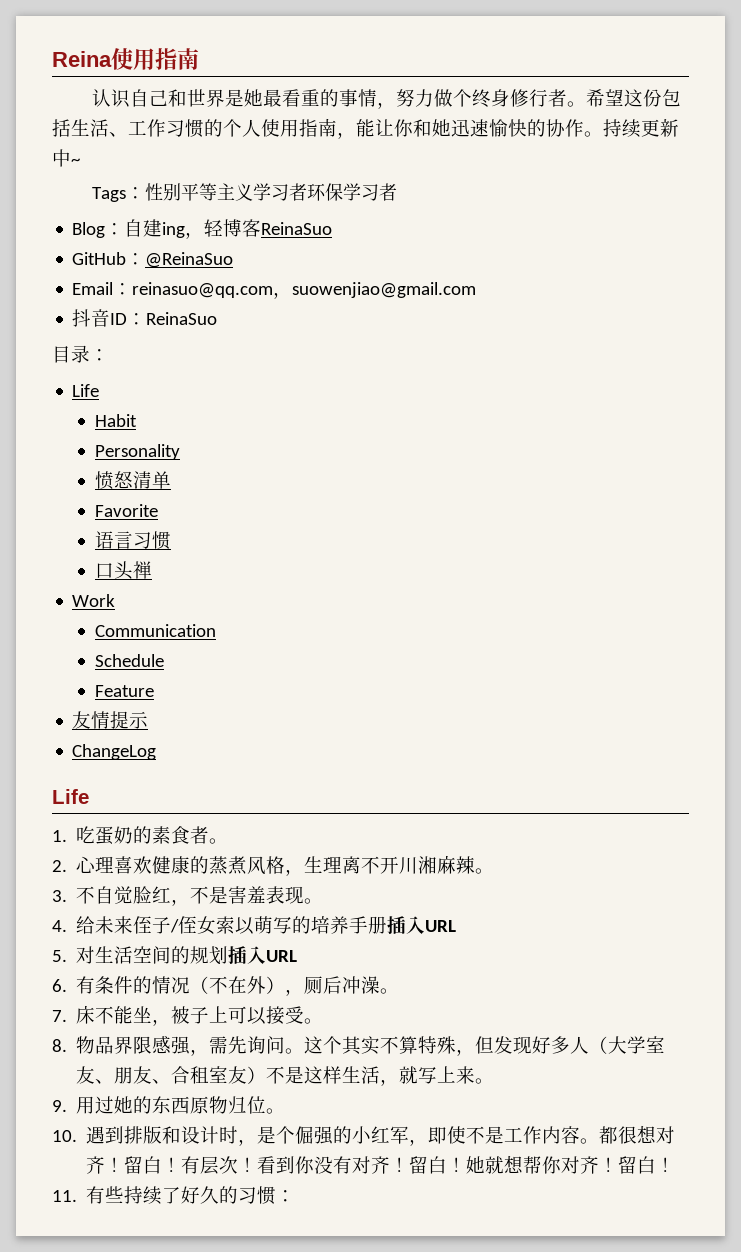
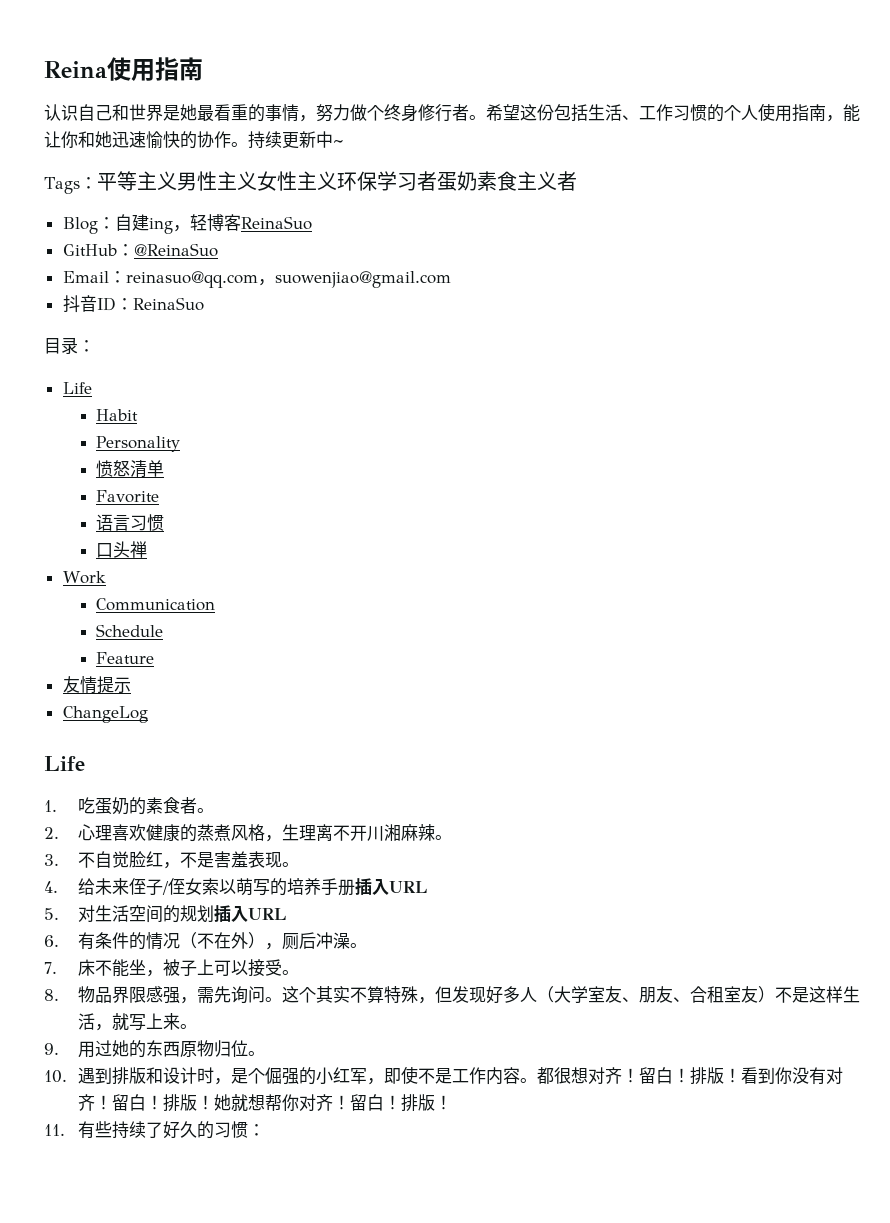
[144,183,181,201] 性别 -> (97, 183) none
[252,183,307,201] 学习者 -> [176,171,337,191] 男性主义女性主义
(397, 192) none -> [436,171,577,191] 蛋奶素食主义者
[181,1156,239,1175] 有层次 -> [689,1067,724,1085] 排版
(467, 1164) none -> [162,1094,214,1112] 排版！
(676, 1164) none -> [400,1094,452,1112] 排版！

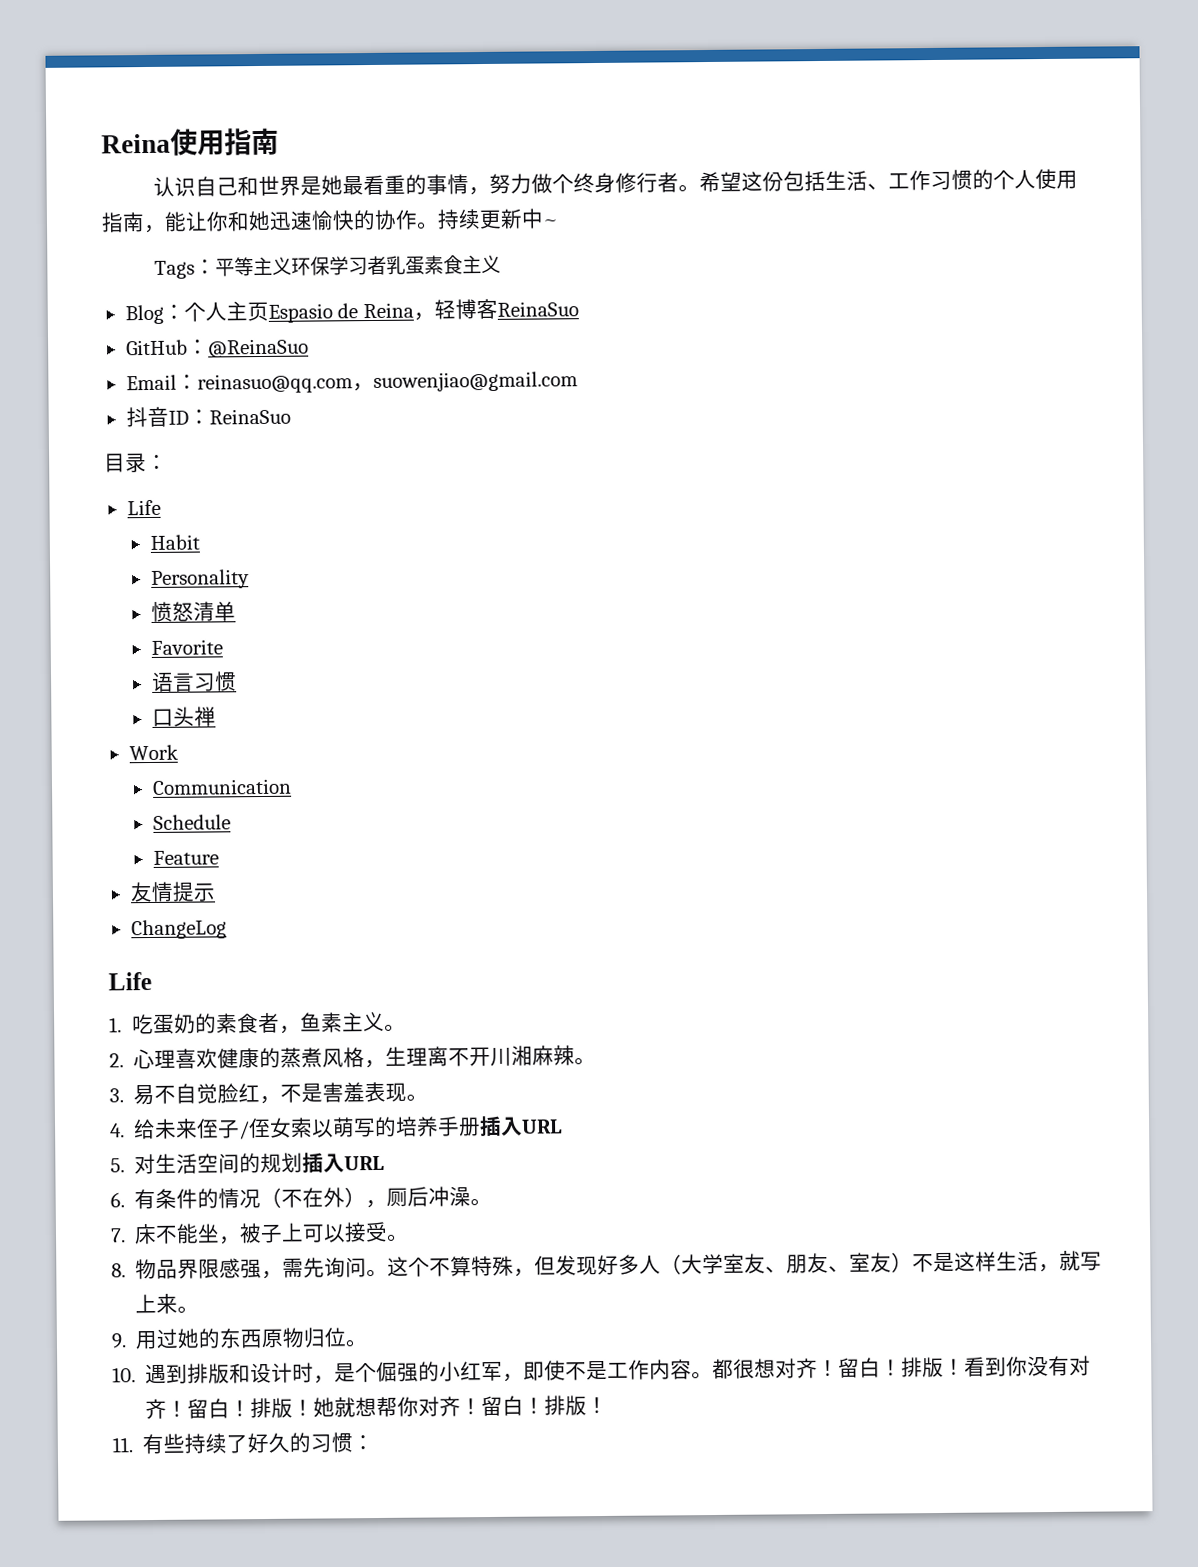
[176,171,337,191] 男性主义女性主义 -> (292, 265) none
[436,171,477,191] 蛋奶 -> [385,255,425,275] 乳蛋
[556,171,577,191] 者 -> (501, 264) none
[114,214,173,234] 自建ing -> [183,301,414,323] 个人主页Espasio de Reina
(197, 805) none -> [279,1011,386,1034] ，鱼素主义
(59, 860) none -> [133,1084,156,1106] 易
[315,986,350,1003] 其实 -> (431, 1267) none
[689,986,724,1003] 合租 -> (851, 1268) none

